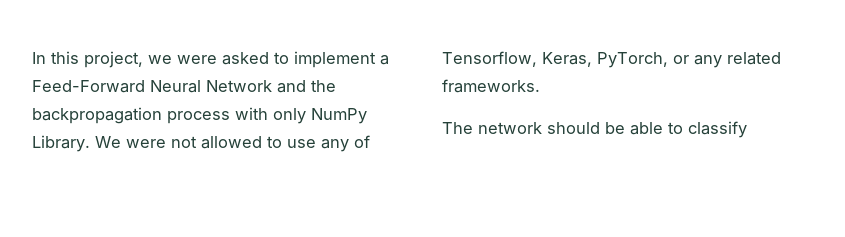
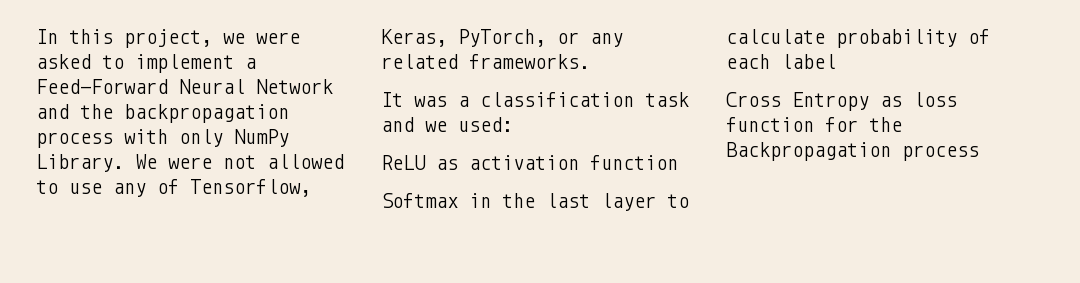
[442,121,747,138] The network should be able to classify -> [381,92,689,107] [381,117,513,132] [381,155,678,170] [381,193,689,211] [726,29,990,48] [726,54,836,69] [726,92,957,111] [726,117,902,132] [726,142,979,161] It was a classification task and we used: // ReLU as activation function // Softmax in the last layer to calculate probability of each label // Cross Entropy as loss function for the Backpropagation process

